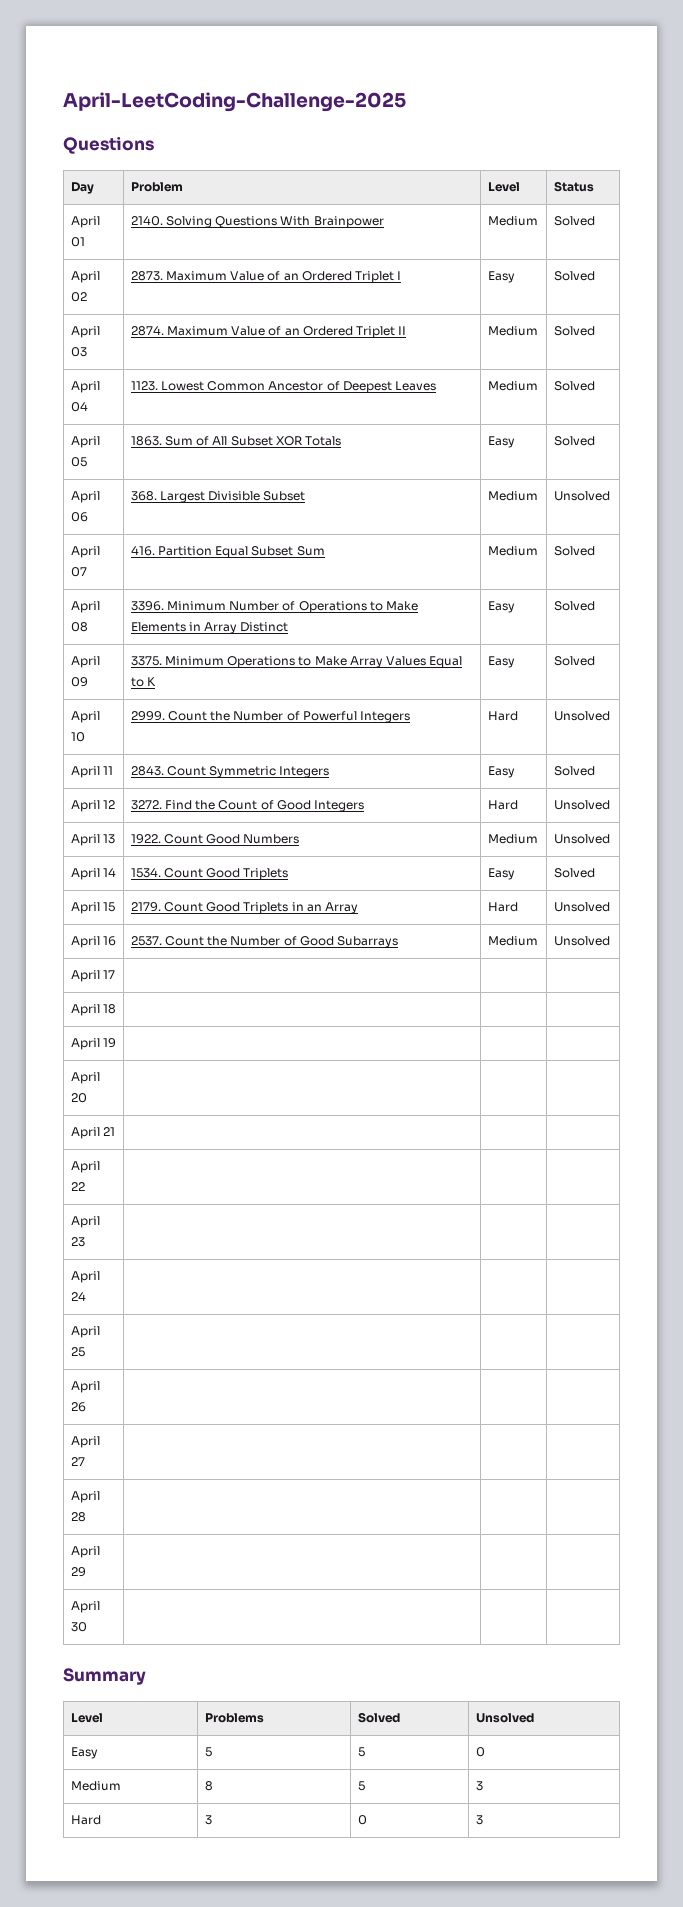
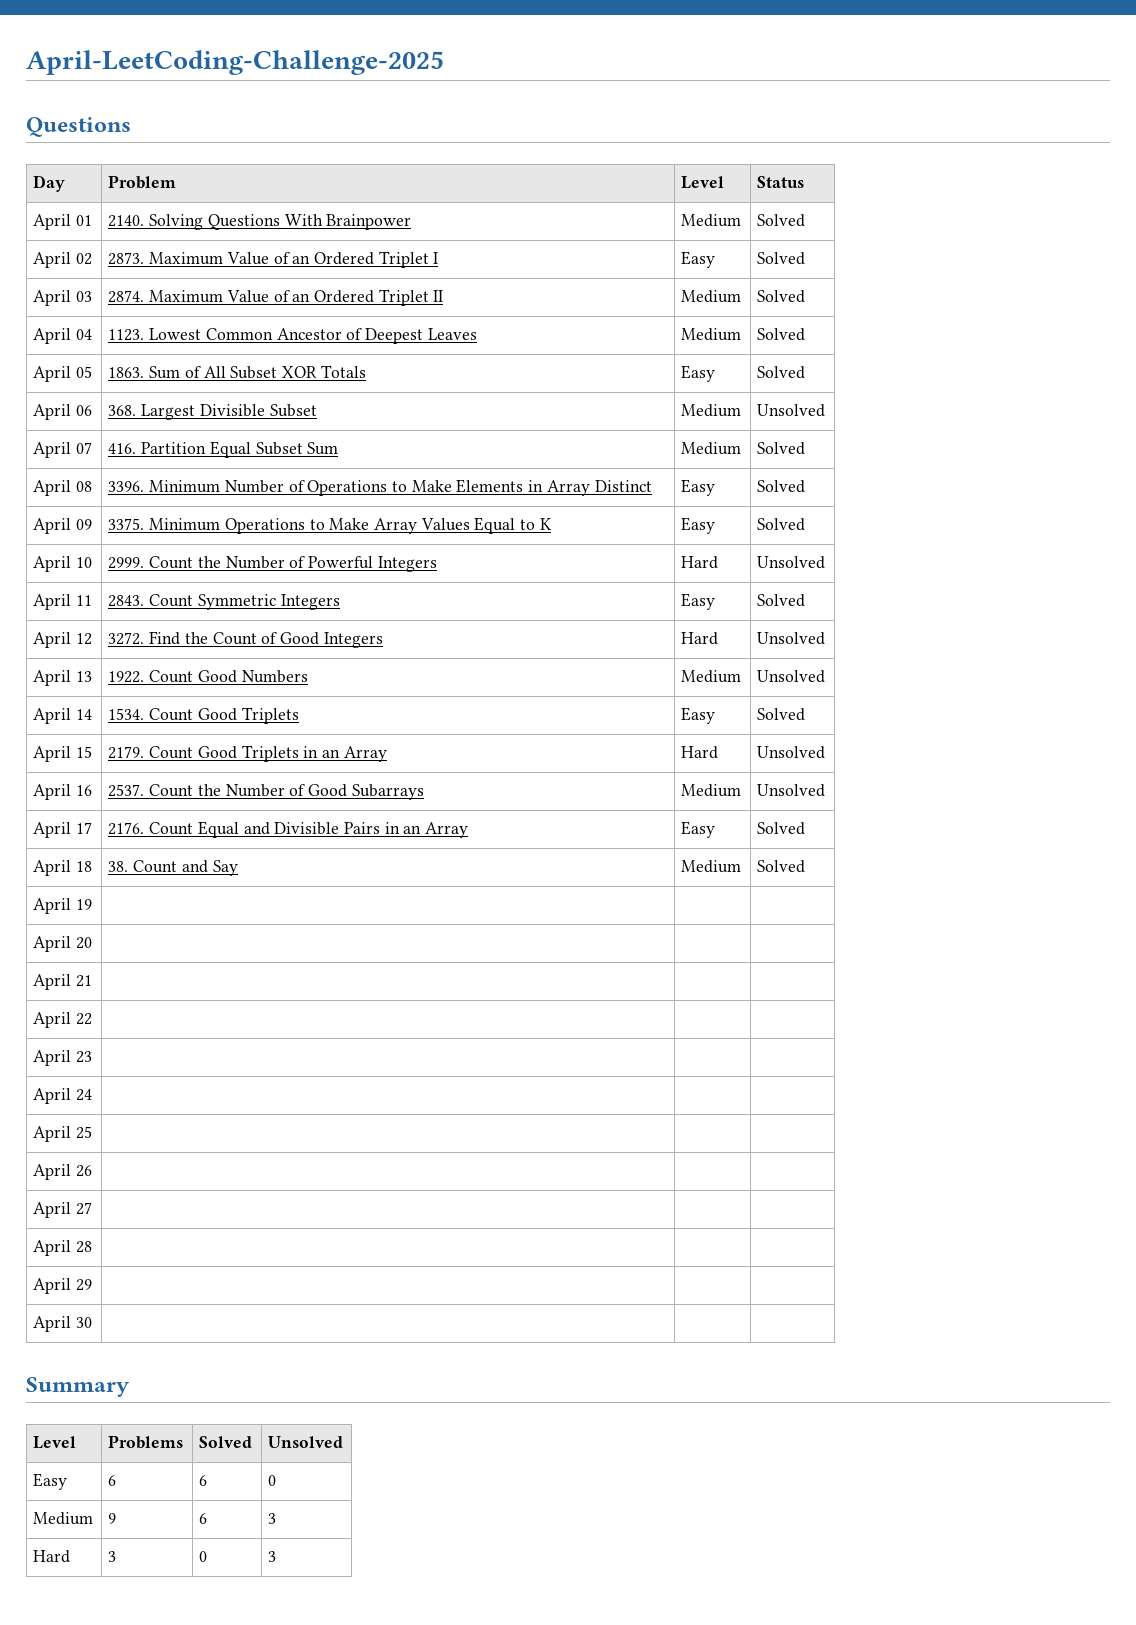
[70,1004,116,1016] | | // April 18 | | | -> [108,821,469,838] [681,821,716,838] [757,822,806,835] [33,860,93,876] [108,860,238,876] [681,860,742,873] [757,860,806,873] 2176. Count Equal and Divisible Pairs in an Array | Easy | Solved // April 18 | 38. Count and Say | Medium | Solved
[204,1747,212,1757] [357,1747,365,1757] 5 | 5 -> [108,1475,117,1486] [199,1475,208,1486] 6 | 6
[204,1781,213,1791] [357,1781,365,1791] 8 | 5 -> [108,1513,117,1524] [199,1513,208,1524] 9 | 6

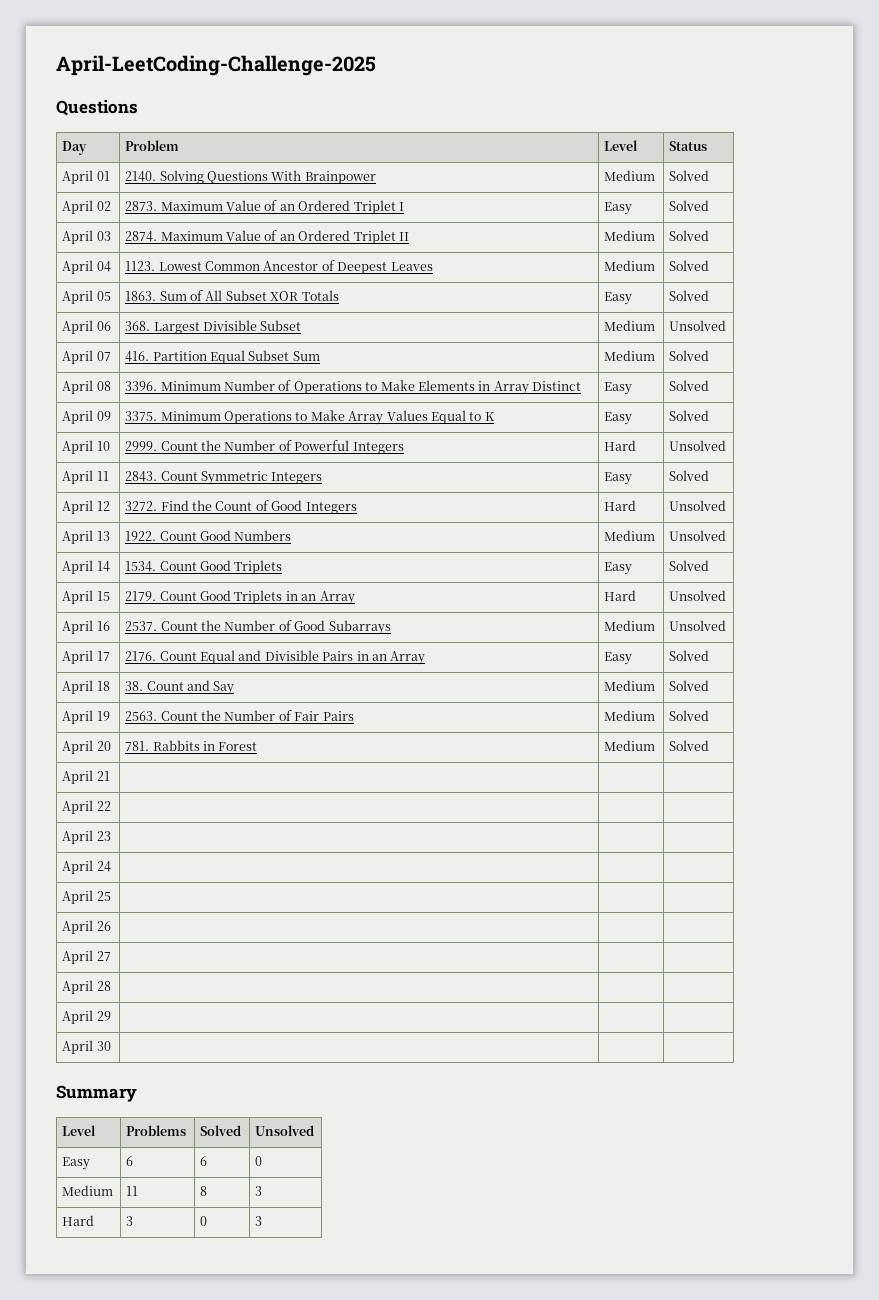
[33,936,93,952] | | // April 20 | | | -> [125,710,354,721] [604,710,656,721] [669,710,710,721] [62,740,111,754] [125,740,258,751] [604,740,656,751] [669,740,710,751] 2563. Count the Number of Fair Pairs | Medium | Solved // April 20 | 781. Rabbits in Forest | Medium | Solved
[108,1513,117,1524] [199,1513,208,1524] 9 | 6 -> [126,1186,139,1196] [200,1186,208,1196] 11 | 8

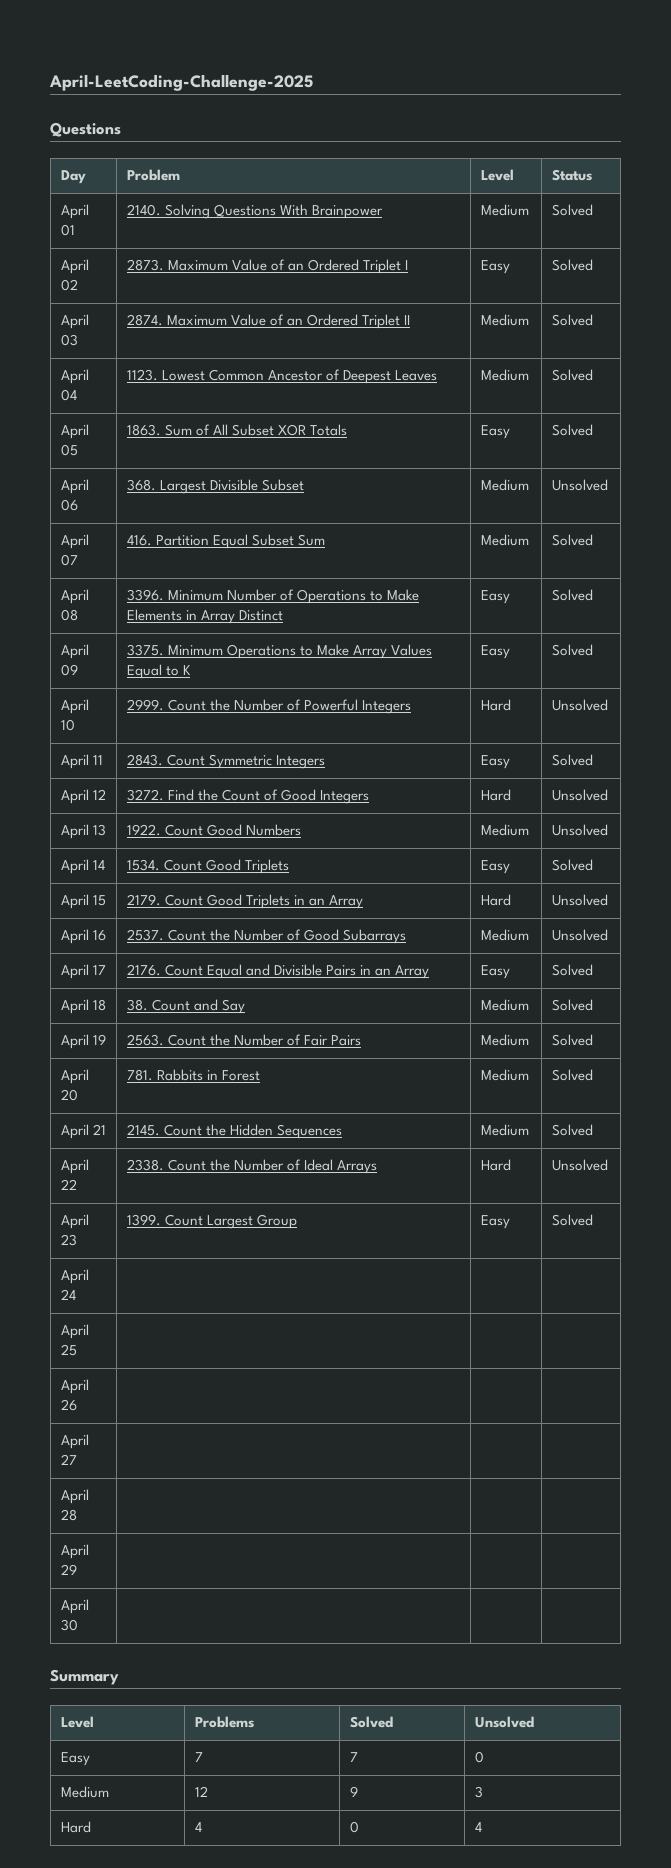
[62,800,111,814] [62,830,111,844] | | // April 22 | | | // April 23 | | | -> [126,1124,342,1139] [480,1124,529,1136] [551,1124,593,1136] [60,1159,89,1174] [60,1179,77,1190] [126,1159,378,1174] [480,1159,511,1171] [551,1159,608,1171] [60,1214,89,1229] [60,1234,77,1246] [126,1214,297,1229] [480,1215,510,1229] [551,1214,593,1226] 2145. Count the Hidden Sequences | Medium | Solved // April 22 | 2338. Count the Number of Ideal Arrays | Hard | Unsolved // April 23 | 1399. Count Largest Group | Easy | Solved
[126,1156,134,1166] [200,1156,208,1166] 6 | 6 -> [194,1752,203,1762] [349,1752,358,1762] 7 | 7
[126,1186,139,1196] [200,1186,208,1196] 11 | 8 -> [194,1786,208,1797] [349,1786,358,1797] 12 | 9
[126,1216,134,1226] 3 -> [194,1822,202,1832] 4
[255,1216,263,1226] 3 -> [474,1822,482,1832] 4

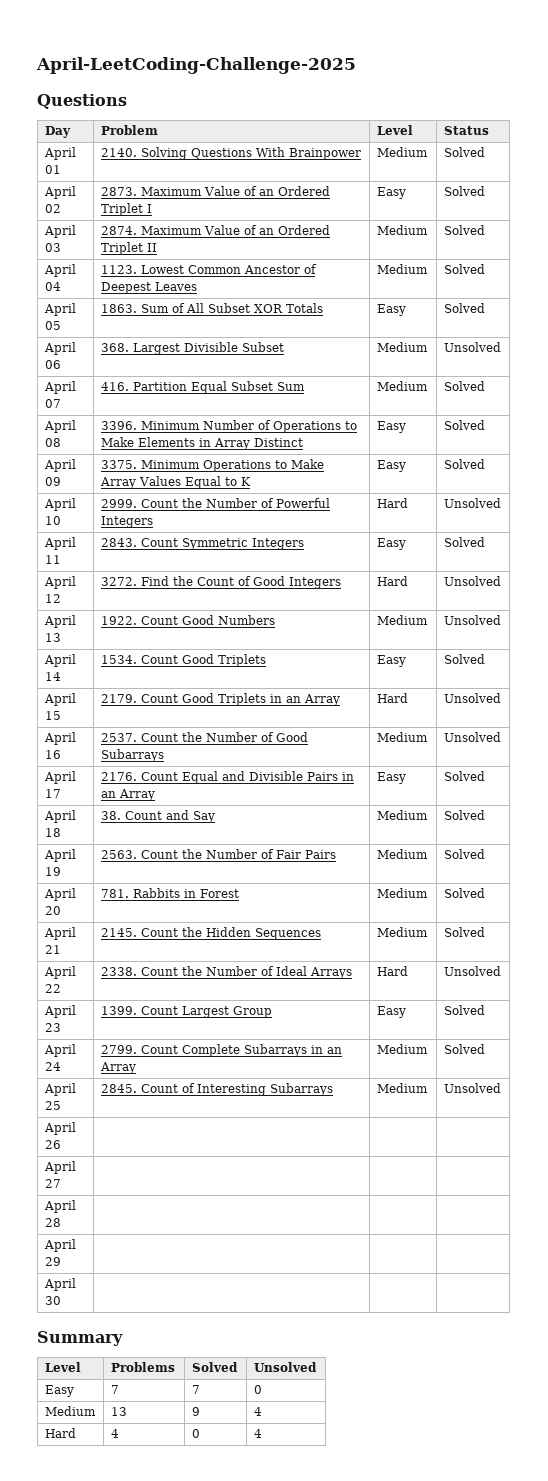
[60,1324,89,1339] [60,1344,77,1356] | | // April 25 | | | -> [100,1044,342,1057] [99,1062,136,1074] [376,1044,428,1054] [443,1044,485,1054] [43,1083,76,1096] [44,1101,61,1110] [100,1083,333,1096] [376,1083,428,1093] [443,1083,501,1093] 2799. Count Complete Subarrays in an Array | Medium | Solved // April 25 | 2845. Count of Interesting Subarrays | Medium | Unsolved
[194,1786,208,1797] 12 -> [110,1407,127,1416] 13
[474,1786,483,1798] 3 -> [253,1407,262,1416] 4

